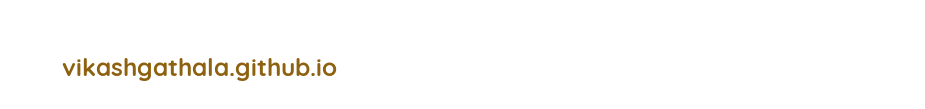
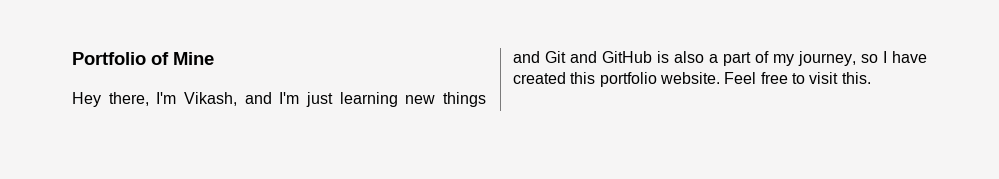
[62,58,337,81] vikashgathala.github.io -> [72,52,214,65] [72,92,487,107] [513,51,927,66] [513,72,871,87] Portfolio of Mine // Hey there, I'm Vikash, and I'm just learning new things and Git and GitHub is also a part of my journey, so I have created this portfolio website. Feel free to visit this.

